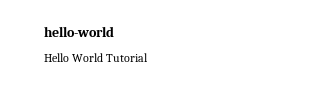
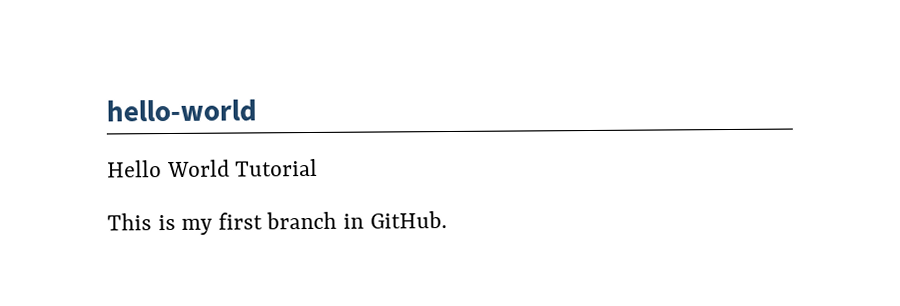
(149, 57) none -> [107,211,447,235] // This is my first branch in GitHub.

